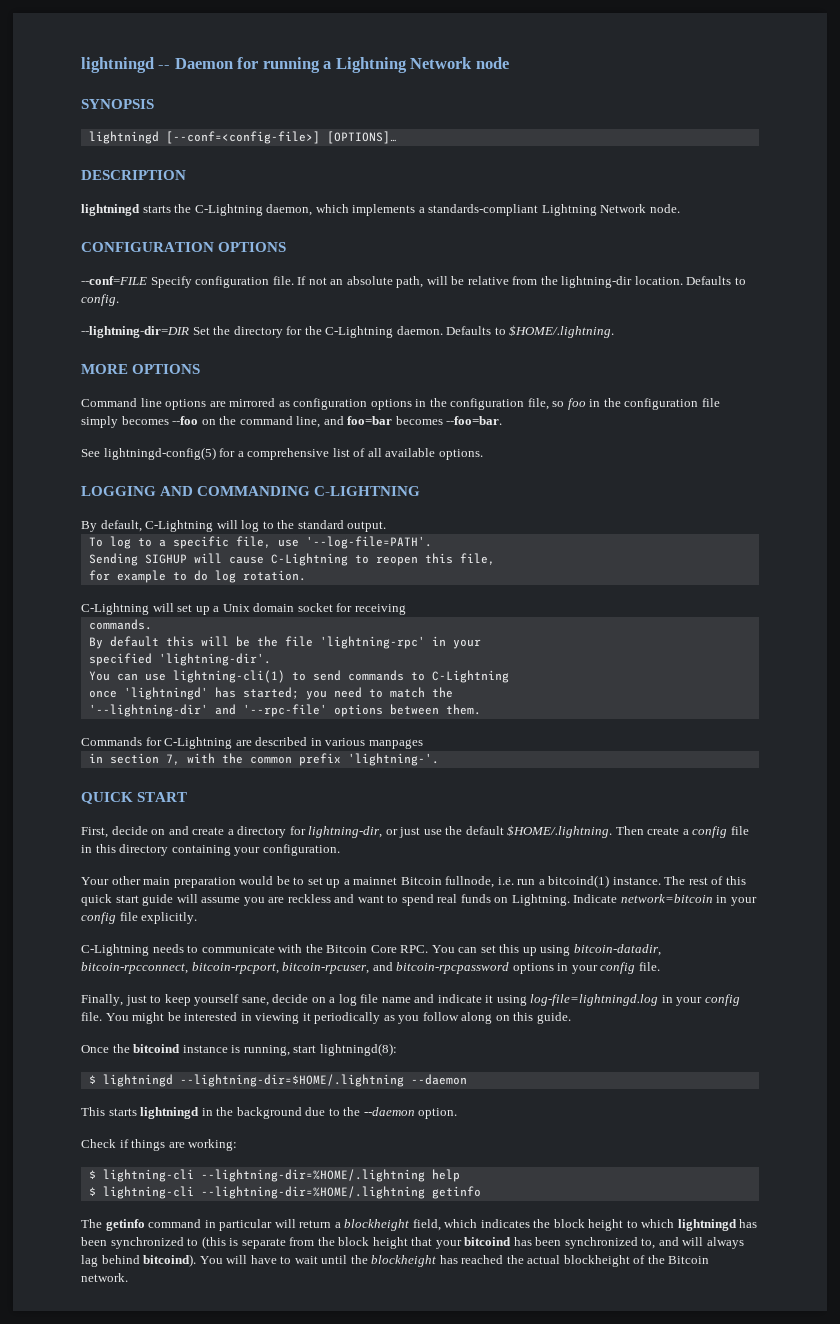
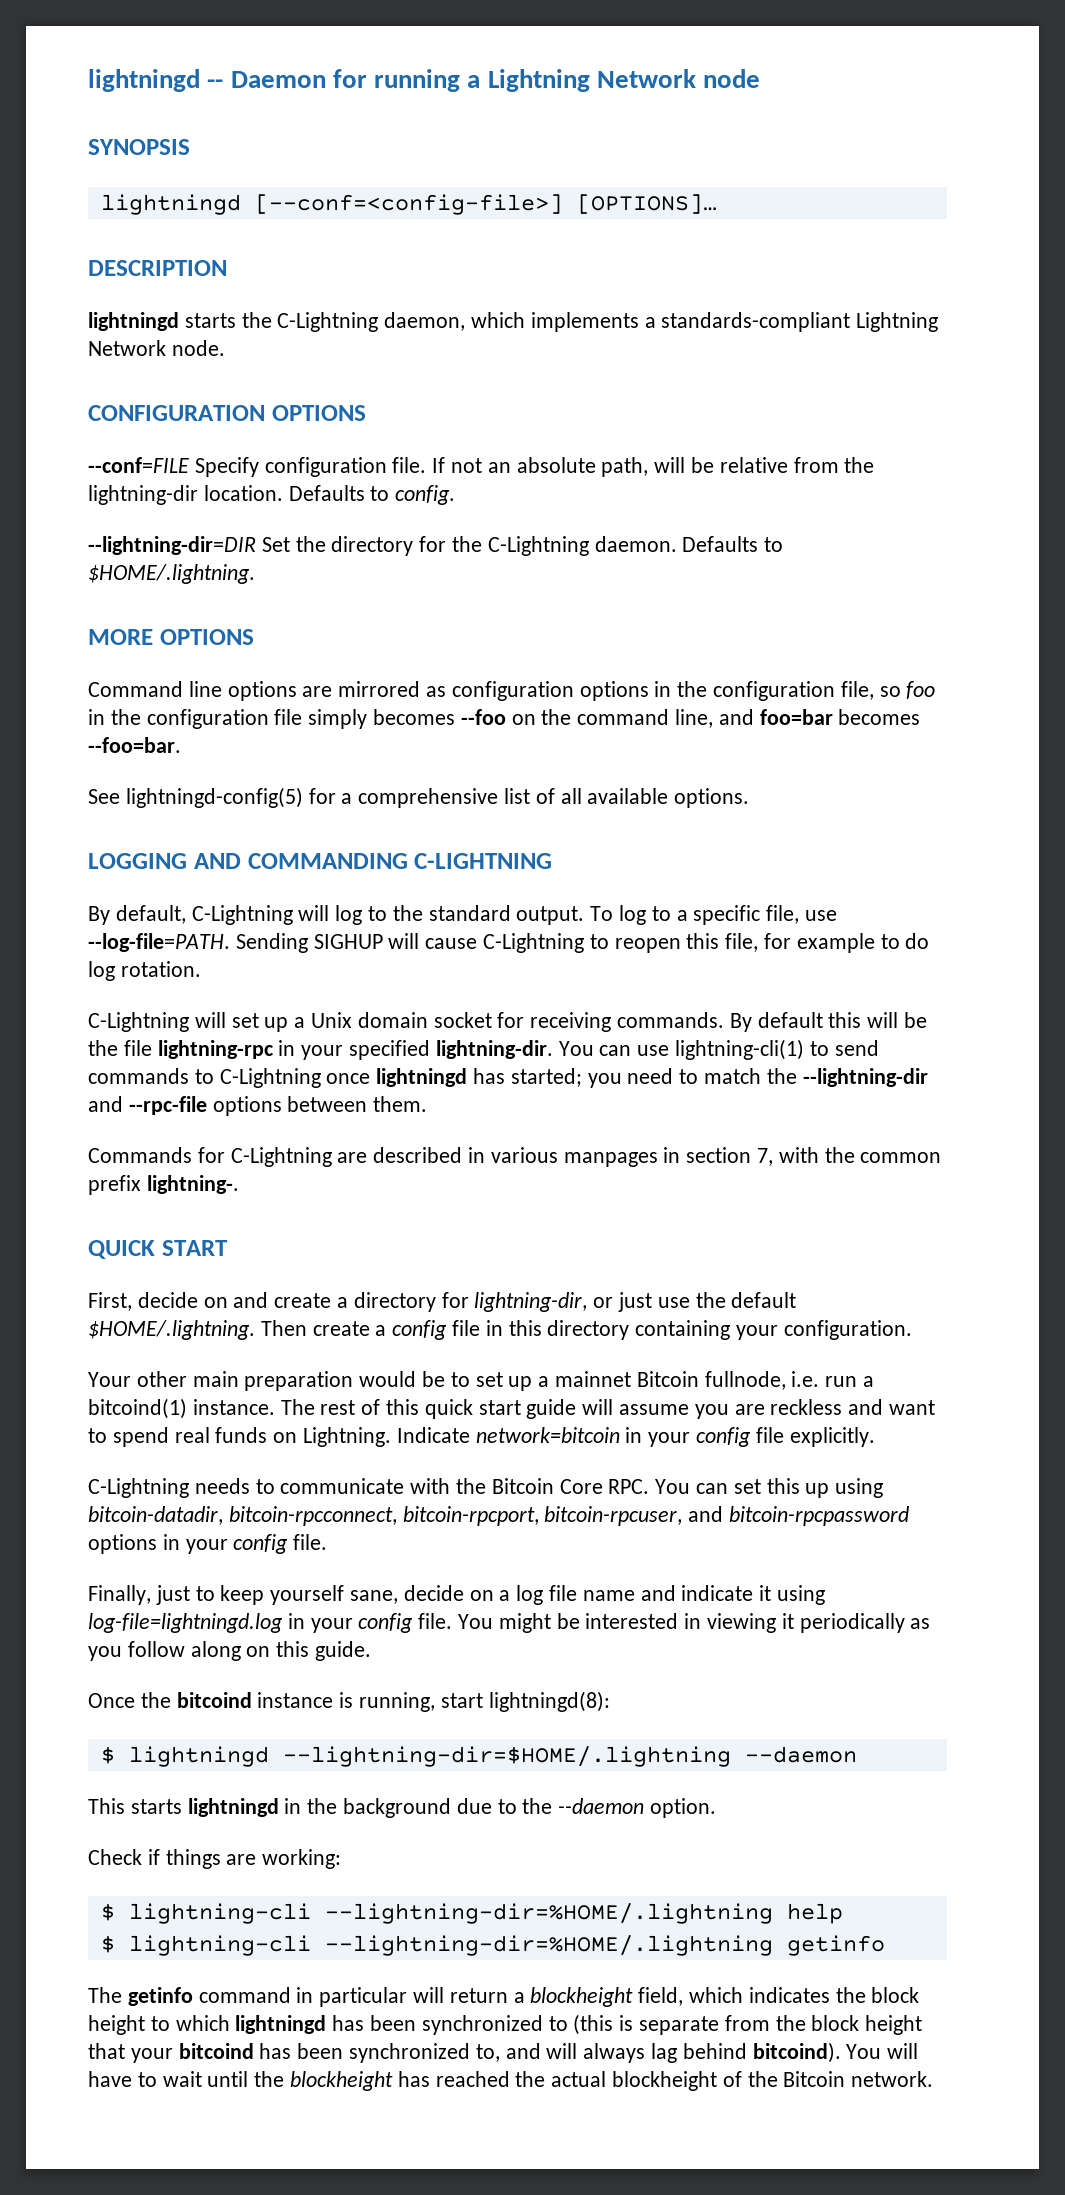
(387, 526) // -> (585, 915) none
[305,536,432,549] '--log-file=PATH'. // -> [88,933,230,952] --log-file=PATH.
(495, 559) // -> (759, 942) none
(406, 609) // -> (612, 1022) none
(152, 624) // -> (725, 1020) none
[319,636,481,649] [88,653,271,666] 'lightning-rpc' in your // specified 'lightning-dir'. // -> [157,1040,553,1060] lightning-rpc in your specified lightning-dir.
[88,687,208,700] // once 'lightningd' -> [326,1068,468,1087] once lightningd
[88,704,327,717] // '--lightning-dir' and '--rpc-file' -> [802,1068,928,1087] [88,1096,207,1115] --lightning-dir and --rpc-file
(423, 744) // -> (658, 1159) none
[347,753,439,766] 'lightning-'. -> [146,1175,239,1194] lightning-.

